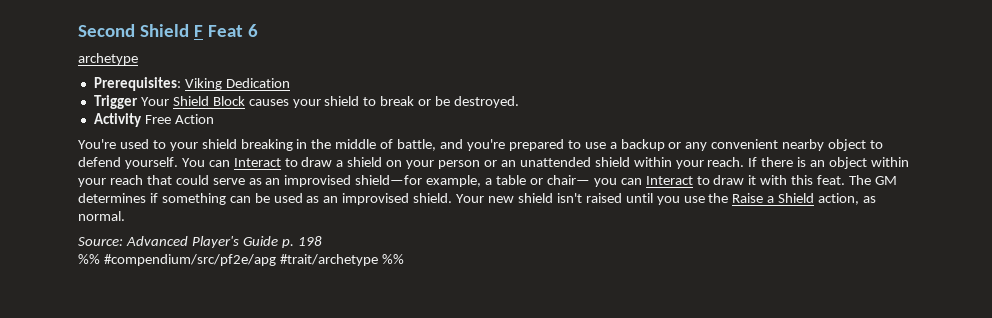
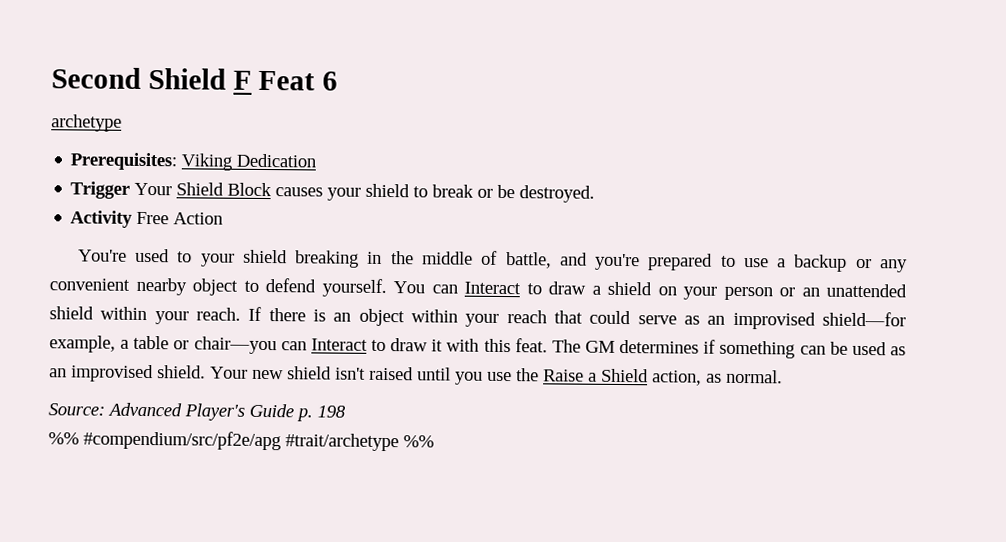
[546,175,617,187] chair— you -> [193,336,277,355] chair—you

